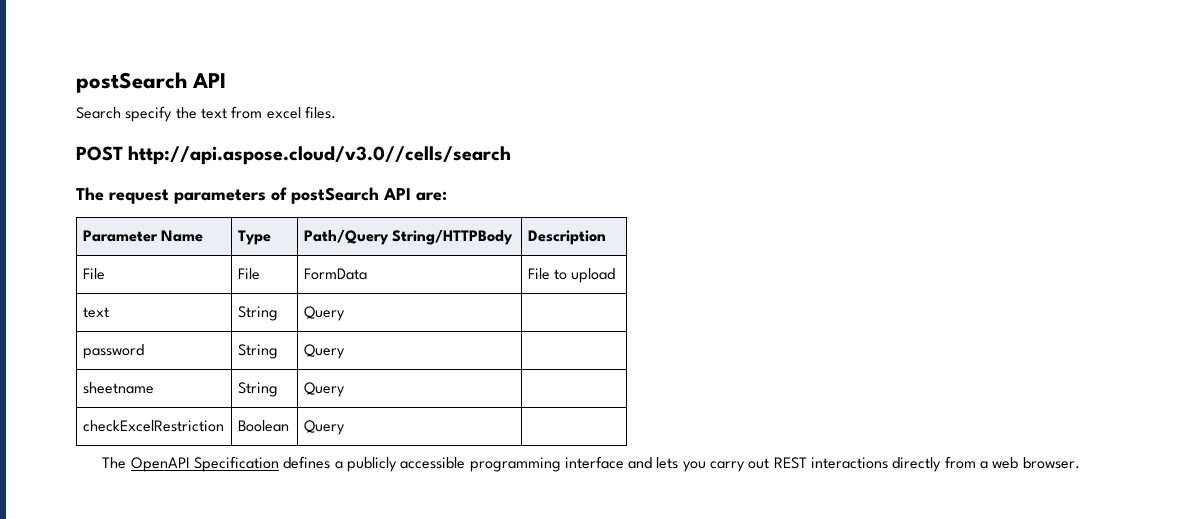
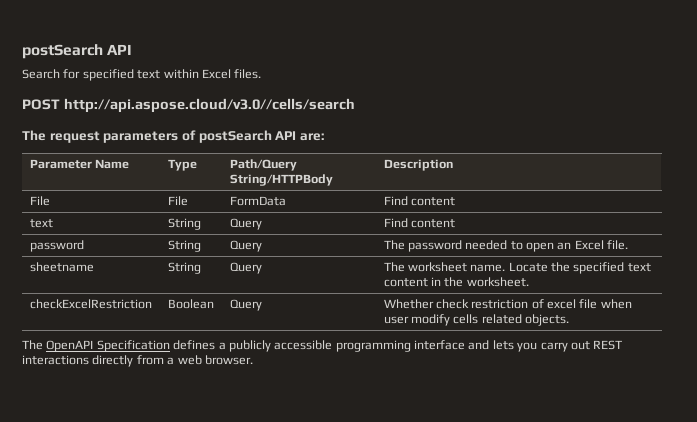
[125,106,301,122] specify the text from excel -> [63,69,231,81] for specified text within Excel
[527,268,616,283] File to upload -> [383,196,455,206] Find content
(345, 313) none -> [383,218,455,228] Find content
[82,382,154,394] [237,382,278,397] [303,382,345,397] [82,420,224,432] [237,420,289,432] [303,420,345,435] // sheetname | String | Query | // checkExcelRestriction | Boolean | Query | -> [383,240,629,252] [29,262,94,272] [167,262,201,274] [229,262,262,274] [383,262,651,274] [383,277,529,287] [29,299,152,309] [167,299,214,309] [229,299,262,311] [383,299,632,309] [383,314,570,326] The password needed to open an Excel file. // sheetname | String | Query | The worksheet name. Locate the specified text content in the worksheet. // checkExcelRestriction | Boolean | Query | Whether check restriction of excel file when user modify cells related objects.

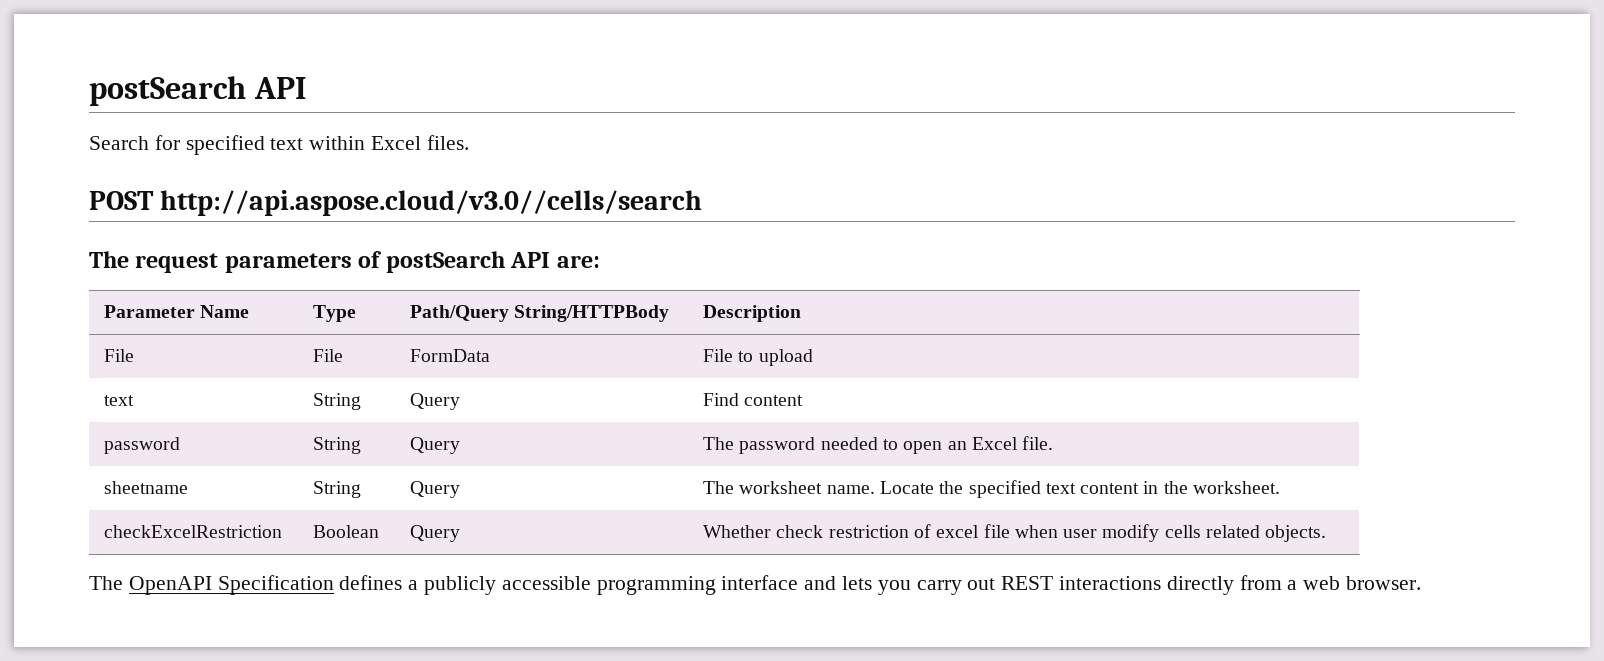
[383,196,455,206] Find content -> [703,349,813,366] File to upload

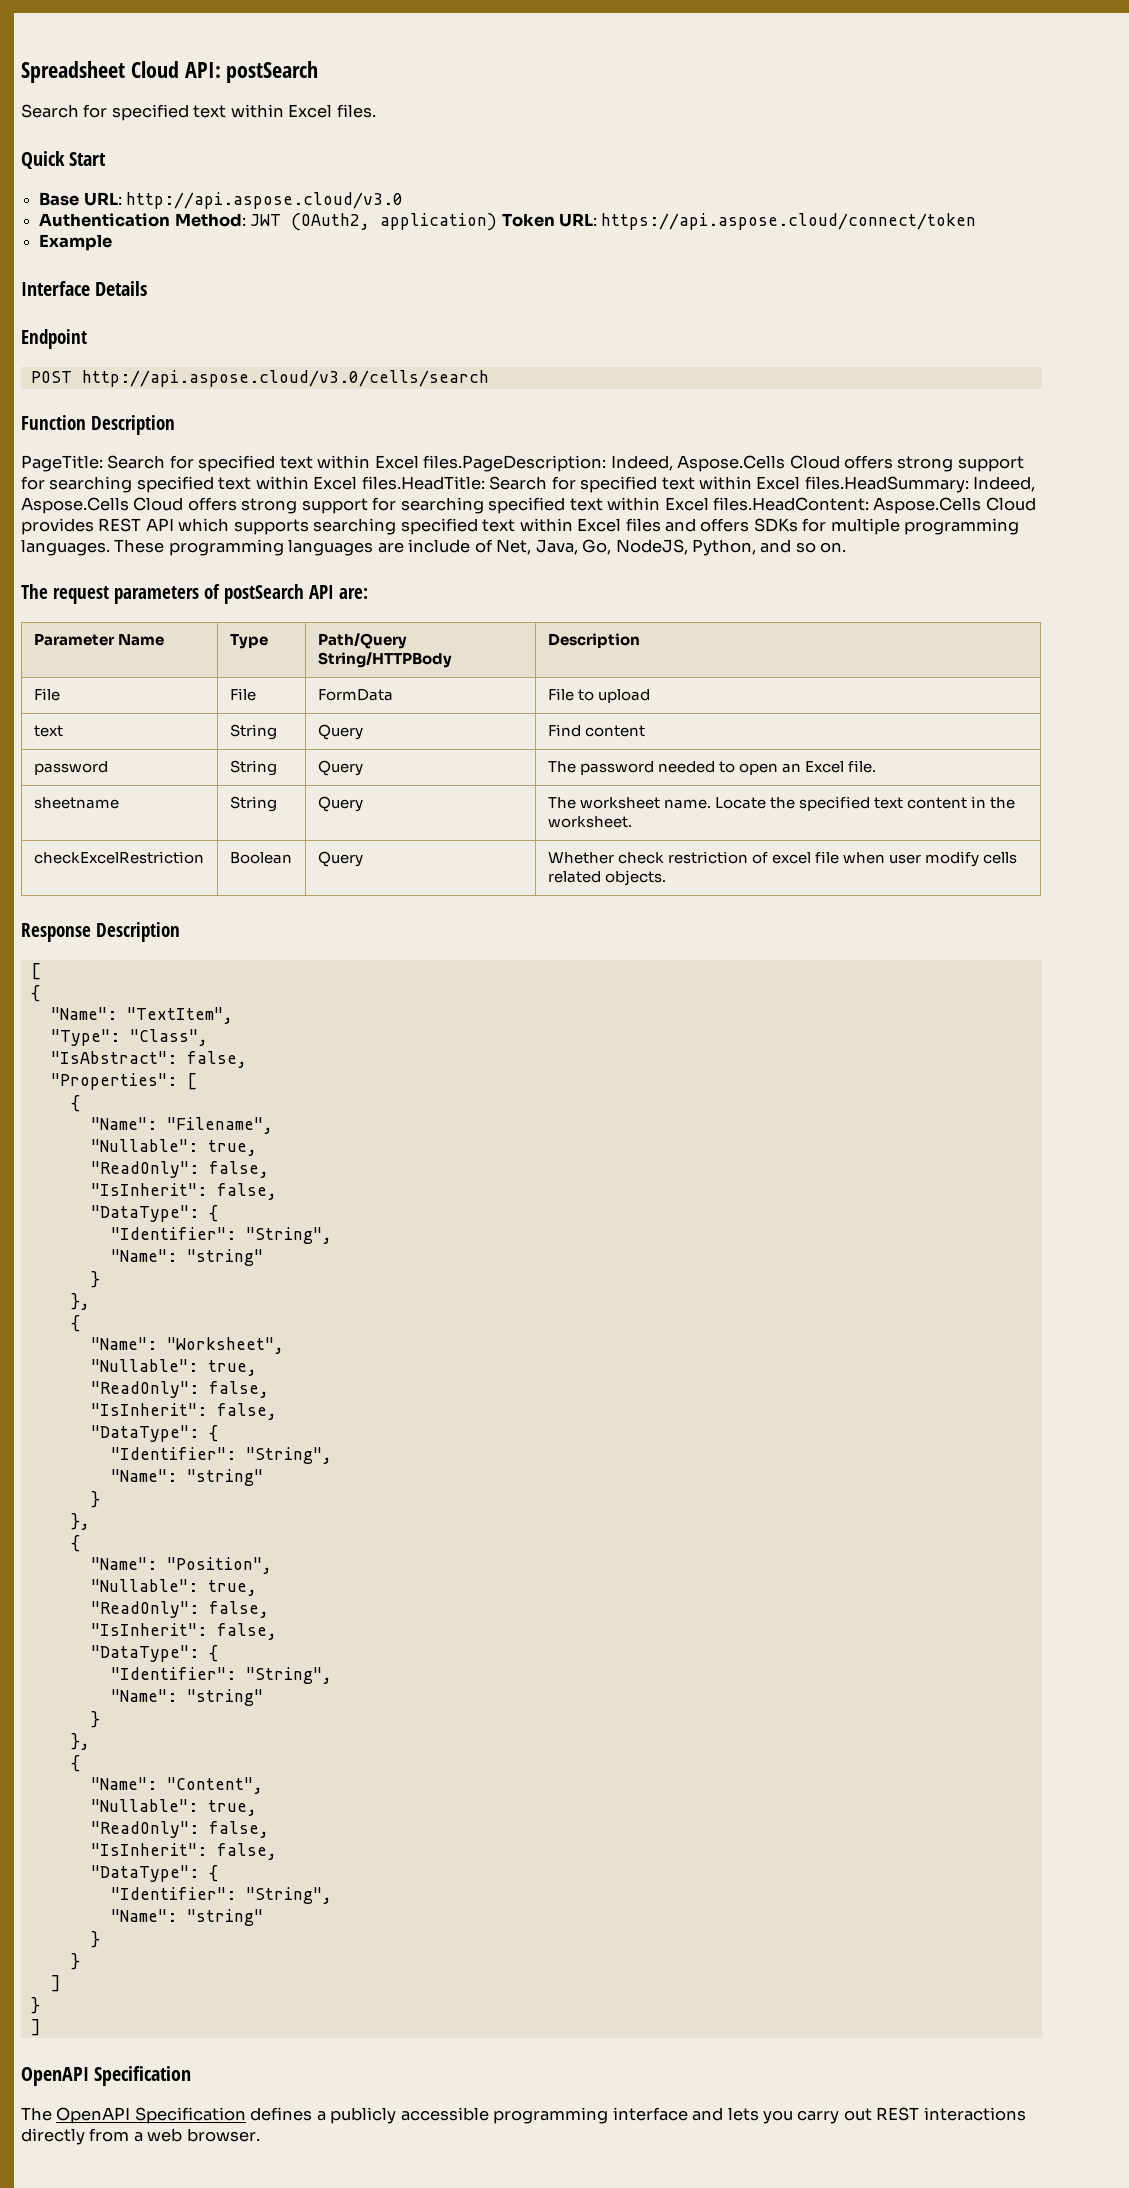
[89,76,306,106] postSearch API -> [21,61,319,83] Spreadsheet Cloud API: postSearch
[89,190,703,216] POST http://api.aspose.cloud/v3.0//cells/search -> [21,151,107,169] [39,192,404,209] [39,213,977,231] [39,234,113,251] [21,281,148,296] [21,329,87,349] [30,370,489,387] [21,415,175,435] [21,455,1024,472] [21,476,1036,493] [21,497,1036,514] [21,518,1020,535] [21,539,847,556] Quick Start // Base URL: http://api.aspose.cloud/v3.0 // Authentication Method: JWT (OAuth2, application) Token URL: https://api.aspose.cloud/connect/token // Example // Interface Details // Endpoint // POST http://api.aspose.cloud/v3.0/cells/search // Function Description // PageTitle: Search for specified text within Excel files.PageDescription: Indeed, Aspose.Cells Cloud offers strong support for searching specified text within Excel files.HeadTitle: Search for specified text within Excel files.HeadSummary: Indeed, Aspose.Cells Cloud offers strong support for searching specified text within Excel files.HeadContent: Aspose.Cells Cloud provides REST API which supports searching specified text within Excel files and offers SDKs for multiple programming languages. These programming languages are include of Net, Java, Go, NodeJS, Python, and so on.
(1327, 533) none -> [21,922,180,942] [30,963,41,980] [30,985,40,1002] [50,1007,233,1024] [50,1029,208,1046] [50,1051,247,1068] [50,1073,197,1090] [70,1095,80,1112] [90,1117,273,1134] [90,1139,257,1156] [90,1161,269,1178] [90,1183,277,1200] [90,1205,218,1222] [110,1227,332,1244] [110,1249,263,1266] [90,1271,100,1288] [70,1293,90,1310] [70,1315,80,1332] [90,1337,284,1354] [90,1359,257,1376] [90,1381,269,1398] [90,1403,277,1420] [90,1425,218,1442] [110,1447,332,1464] [110,1469,263,1486] [90,1491,100,1508] [70,1513,90,1530] [70,1535,80,1552] [90,1557,272,1574] [90,1579,257,1596] [90,1601,269,1618] [90,1623,277,1640] [90,1645,218,1662] [110,1667,332,1684] [110,1689,263,1706] [90,1711,100,1728] [70,1733,90,1750] [70,1755,80,1772] [90,1777,263,1794] [90,1799,257,1816] [90,1821,269,1838] [90,1843,277,1860] [90,1865,218,1882] [110,1887,332,1904] [110,1909,263,1926] [90,1931,100,1948] [70,1953,80,1970] [50,1975,61,1992] [30,1997,40,2014] [30,2019,41,2036] [21,2066,192,2086] // Response Description // [ // { // "Name": "TextItem", // "Type": "Class", // "IsAbstract": false, // "Properties": [ // { // "Name": "Filename", // "Nullable": true, // "ReadOnly": false, // "IsInherit": false, // "DataType": { // "Identifier": "String", // "Name": "string" // } // }, // { // "Name": "Worksheet", // "Nullable": true, // "ReadOnly": false, // "IsInherit": false, // "DataType": { // "Identifier": "String", // "Name": "string" // } // }, // { // "Name": "Position", // "Nullable": true, // "ReadOnly": false, // "IsInherit": false, // "DataType": { // "Identifier": "String", // "Name": "string" // } // }, // { // "Name": "Content", // "Nullable": true, // "ReadOnly": false, // "IsInherit": false, // "DataType": { // "Identifier": "String", // "Name": "string" // } // } // ] // } // ] // OpenAPI Specification

